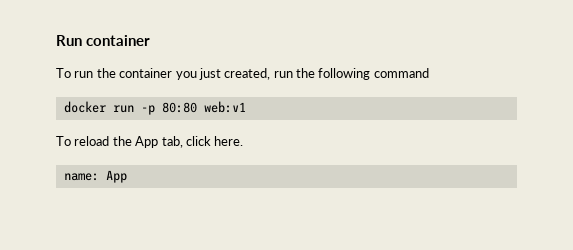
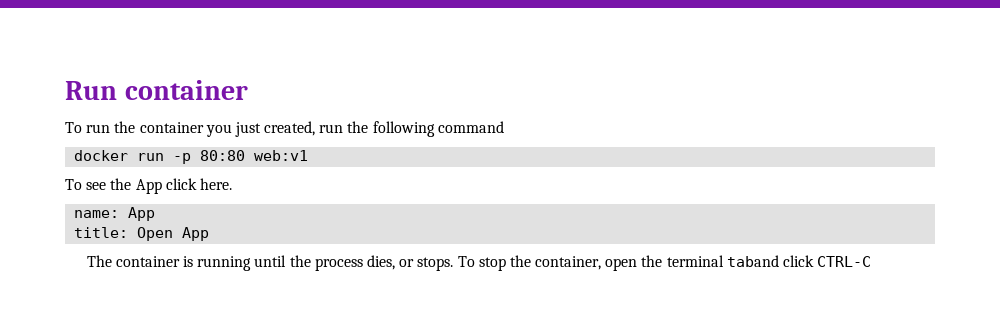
[74,136,110,146] reload -> [86,182,107,190] see
[161,136,183,148] tab, -> (162, 186) none
(127, 176) none -> [74,227,210,241] [86,255,872,271] // title: Open App // The container is running until the process dies, or stops. To stop the container, open the terminal taband click CTRL-C

